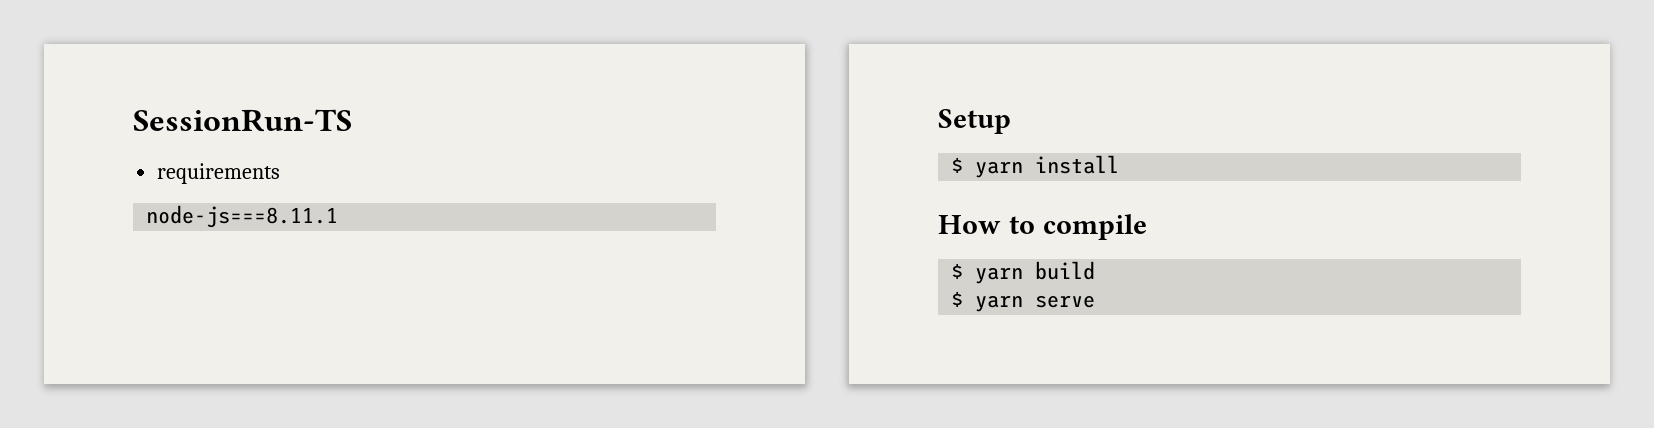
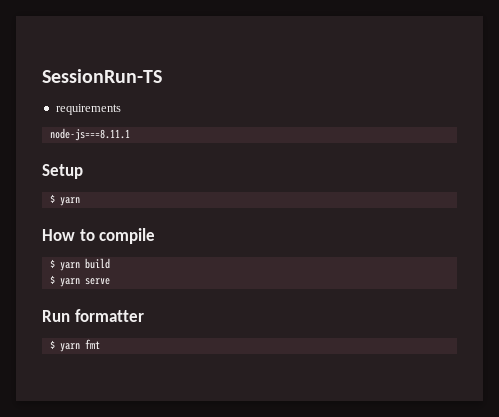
[1035,155,1120,174] install -> (80, 201) none
(1096, 301) none -> [42,309,144,322] [49,339,100,352] // Run formatter // $ yarn fmt

